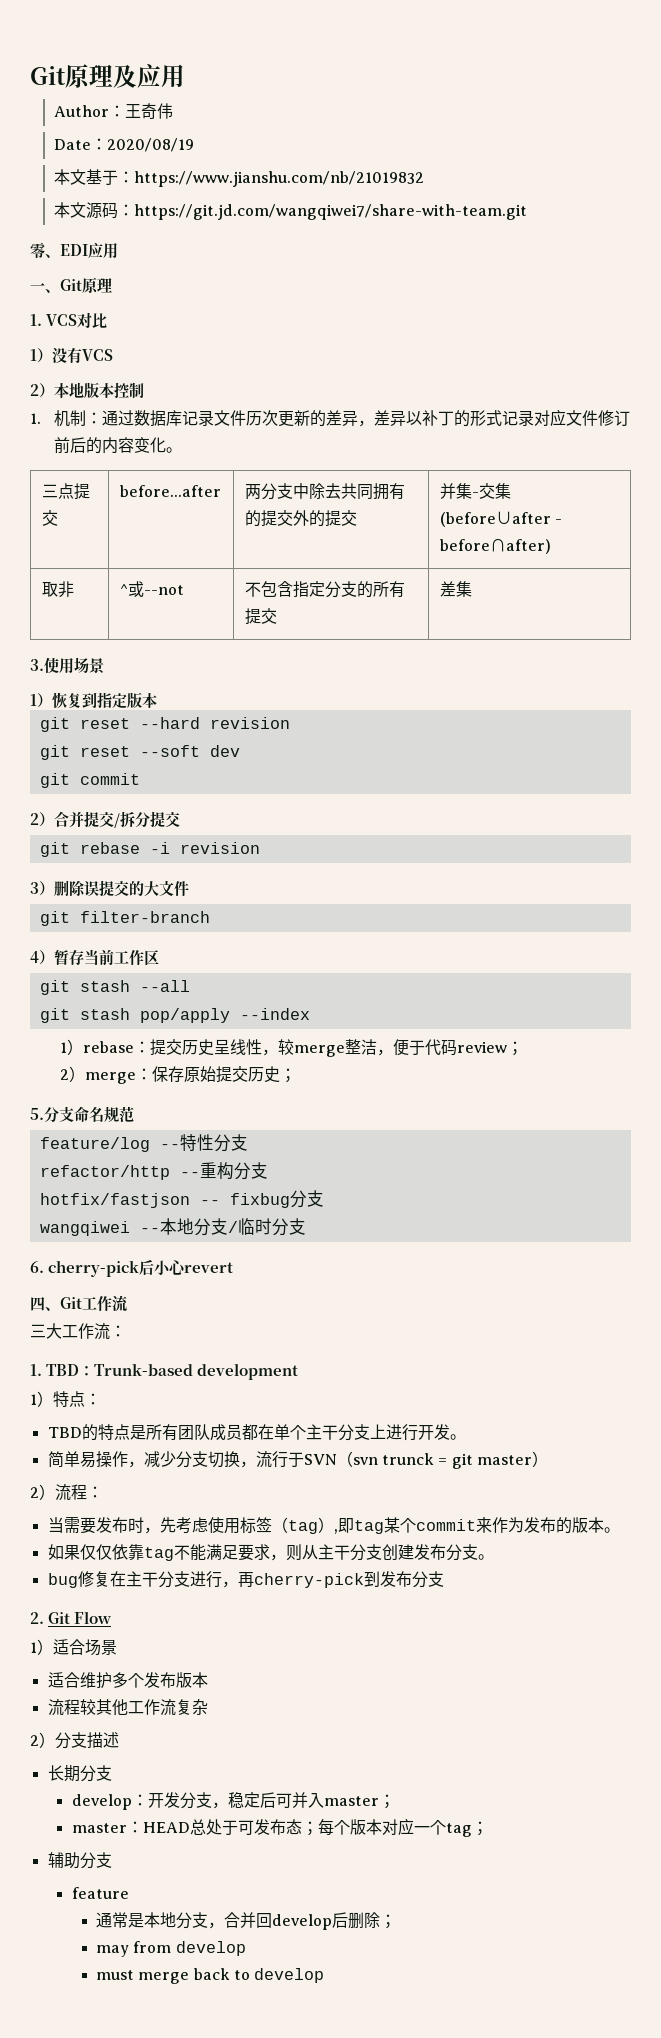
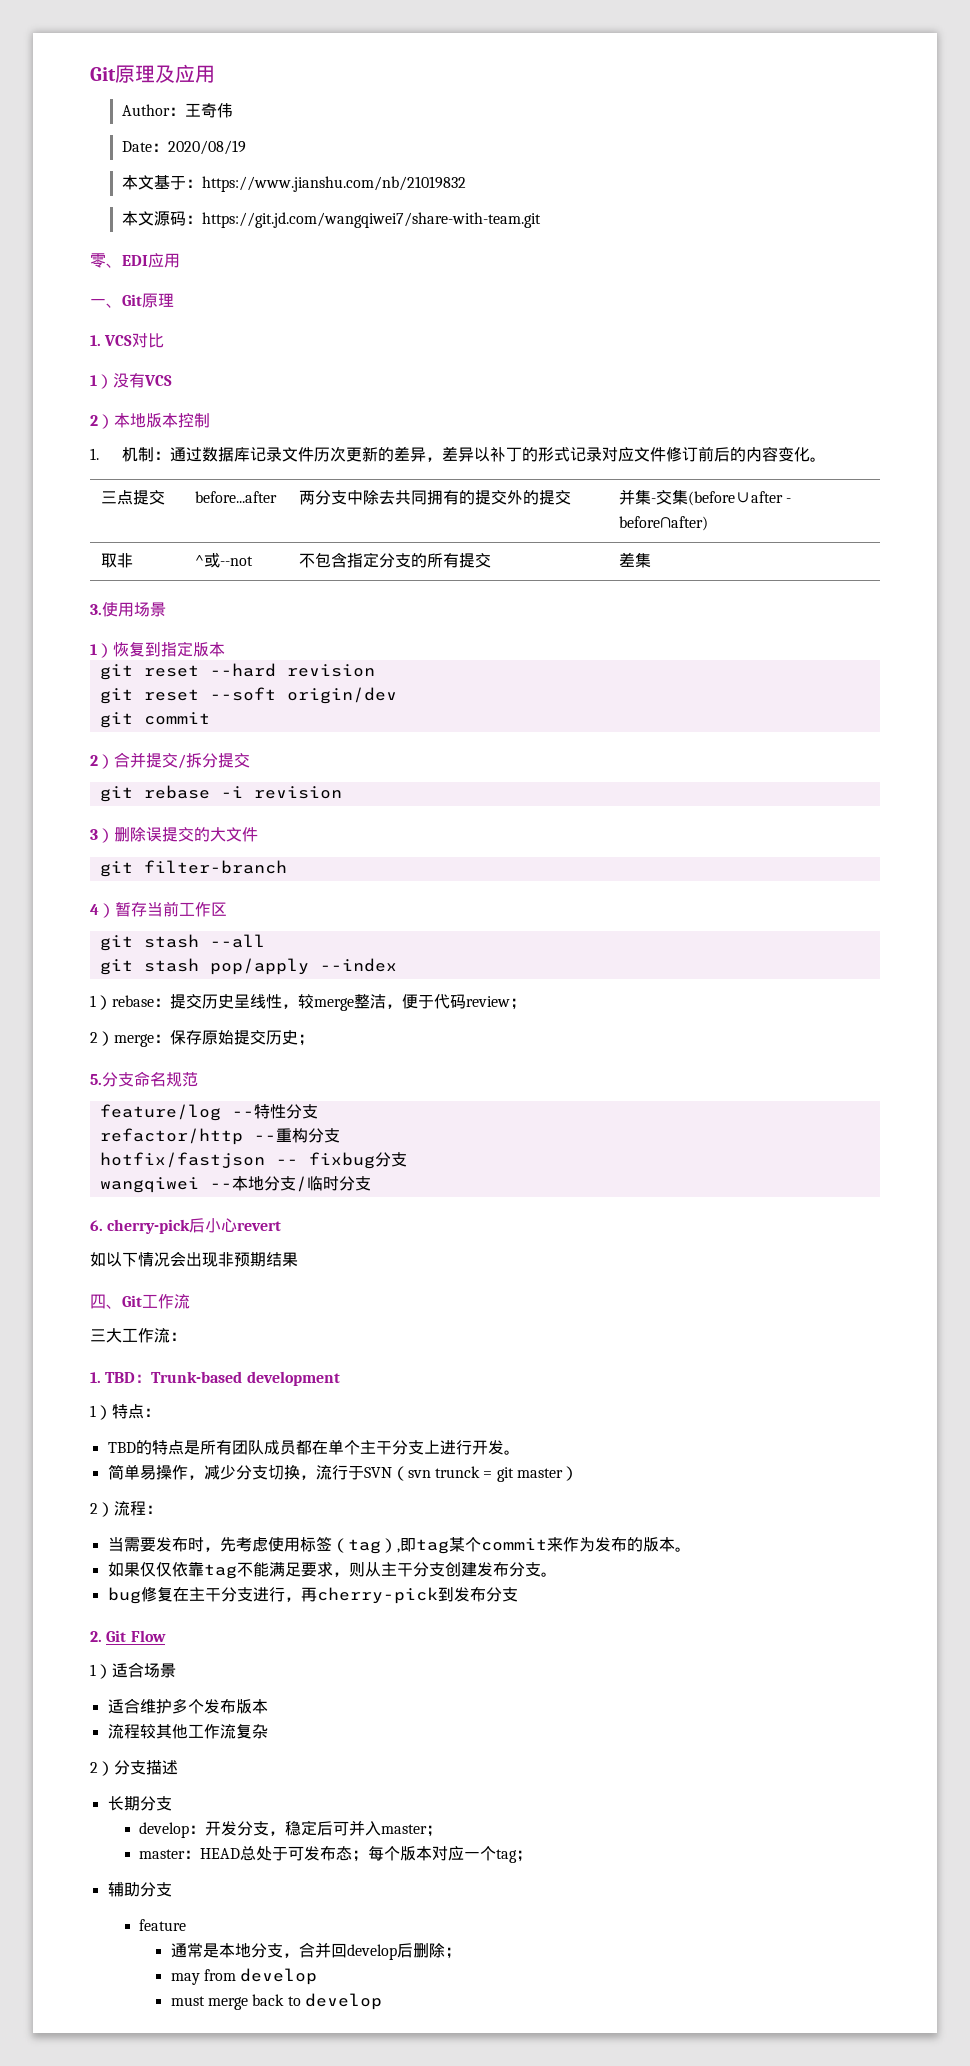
[209,745,240,757] dev -> [286,687,397,704] origin/dev
(234, 1267) none -> [90,1251,298,1267] // 如以下情况会出现非预期结果

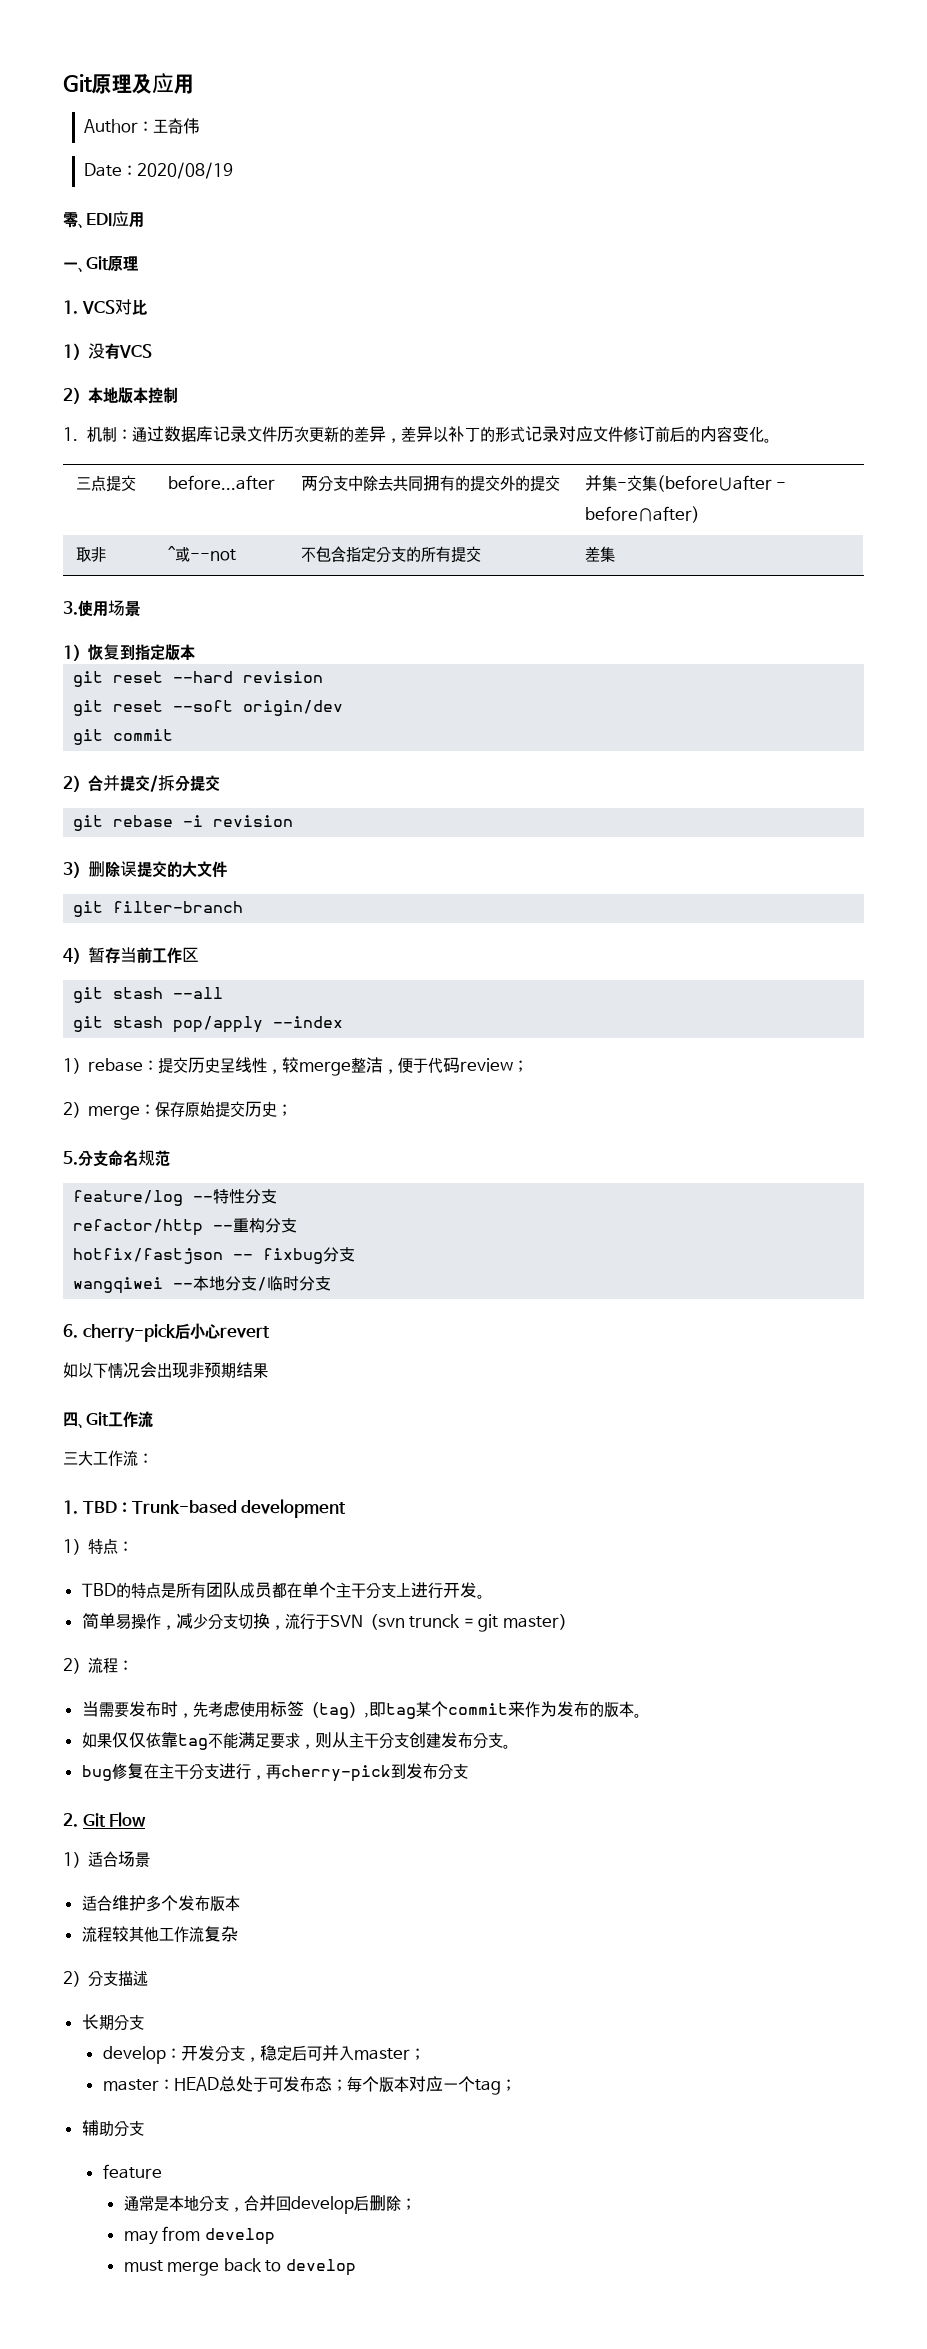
[121,175,466,192] [121,211,541,228] // 本文基于：https://www.jianshu.com/nb/21019832 // 本文源码：https://git.jd.com/wangqiwei7/share-with-team.git -> (234, 170) none

